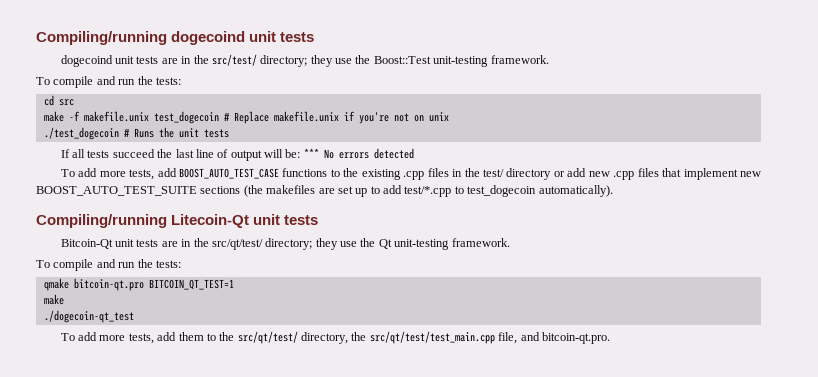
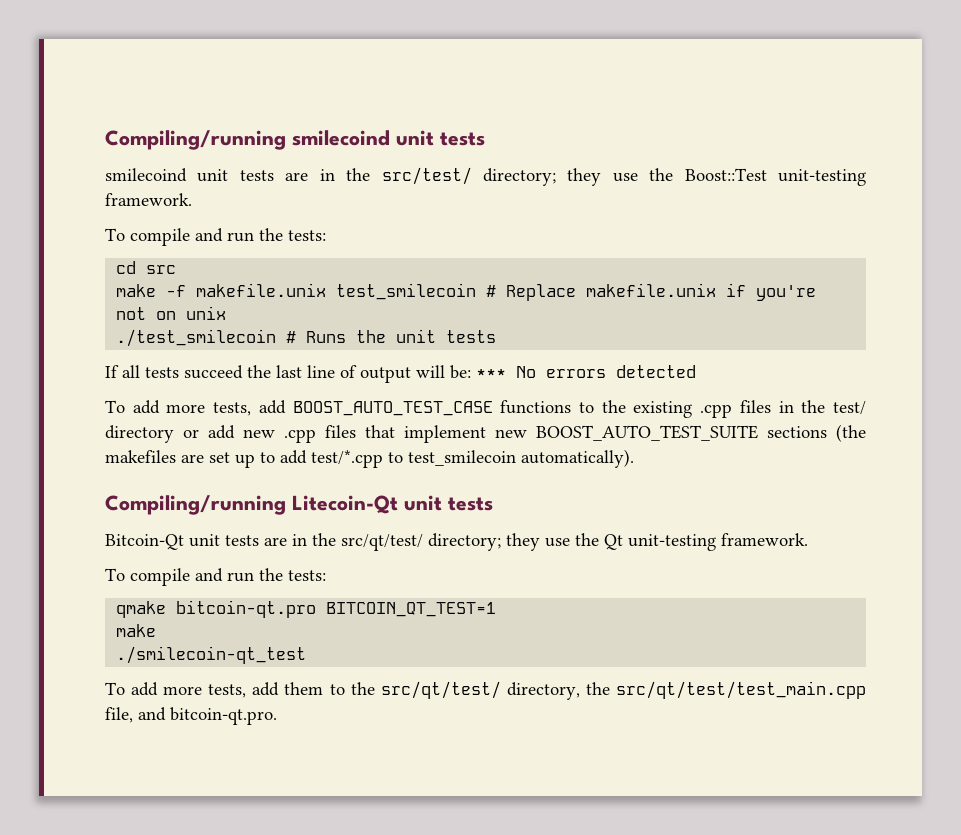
[36,31,315,45] [60,55,113,67] Compiling/running dogecoind unit tests // dogecoind -> [105,130,485,150] [105,168,187,182] Compiling/running smilecoind unit tests // smilecoind
[153,111,219,124] test_dogecoin -> [336,283,477,300] test_smilecoin
[43,127,119,140] ./test_dogecoin -> [116,329,277,347] ./test_smilecoin
[467,185,537,197] test_dogecoin -> [408,450,516,466] test_smilecoin
[43,310,134,323] ./dogecoin-qt_test -> [116,646,307,664] ./smilecoin-qt_test

